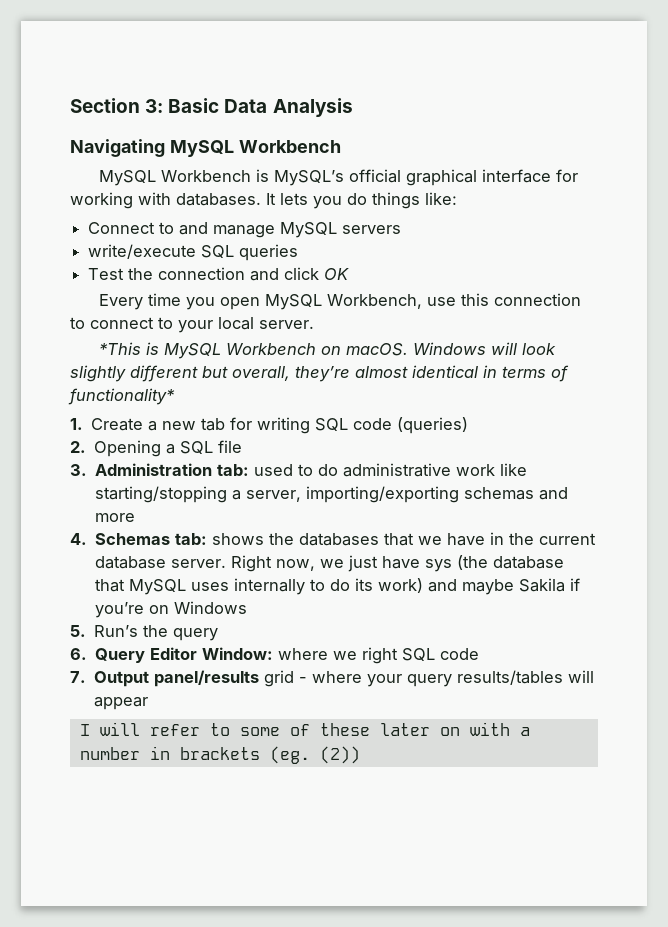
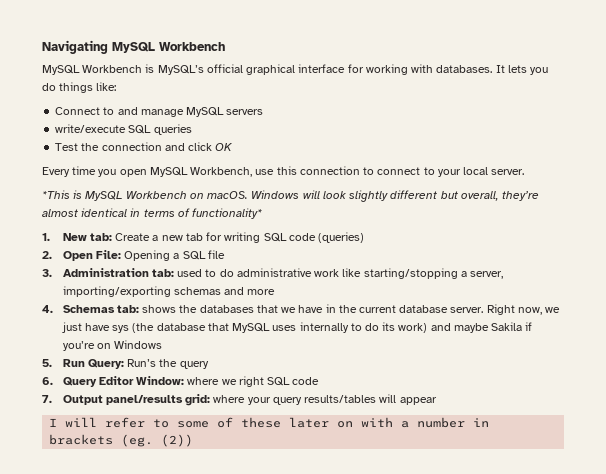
[70,98,353,117] Section 3: Basic Data Analysis // -> (42, 47) none
(83, 424) none -> [62,233,112,241] New tab:
(86, 447) none -> [62,250,121,261] Open File:
(86, 631) none -> [62,359,124,369] Run Query:
[264,670,308,687] grid - -> [185,394,211,406] grid:

